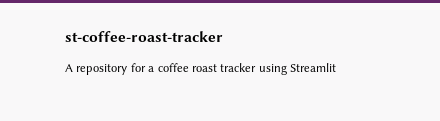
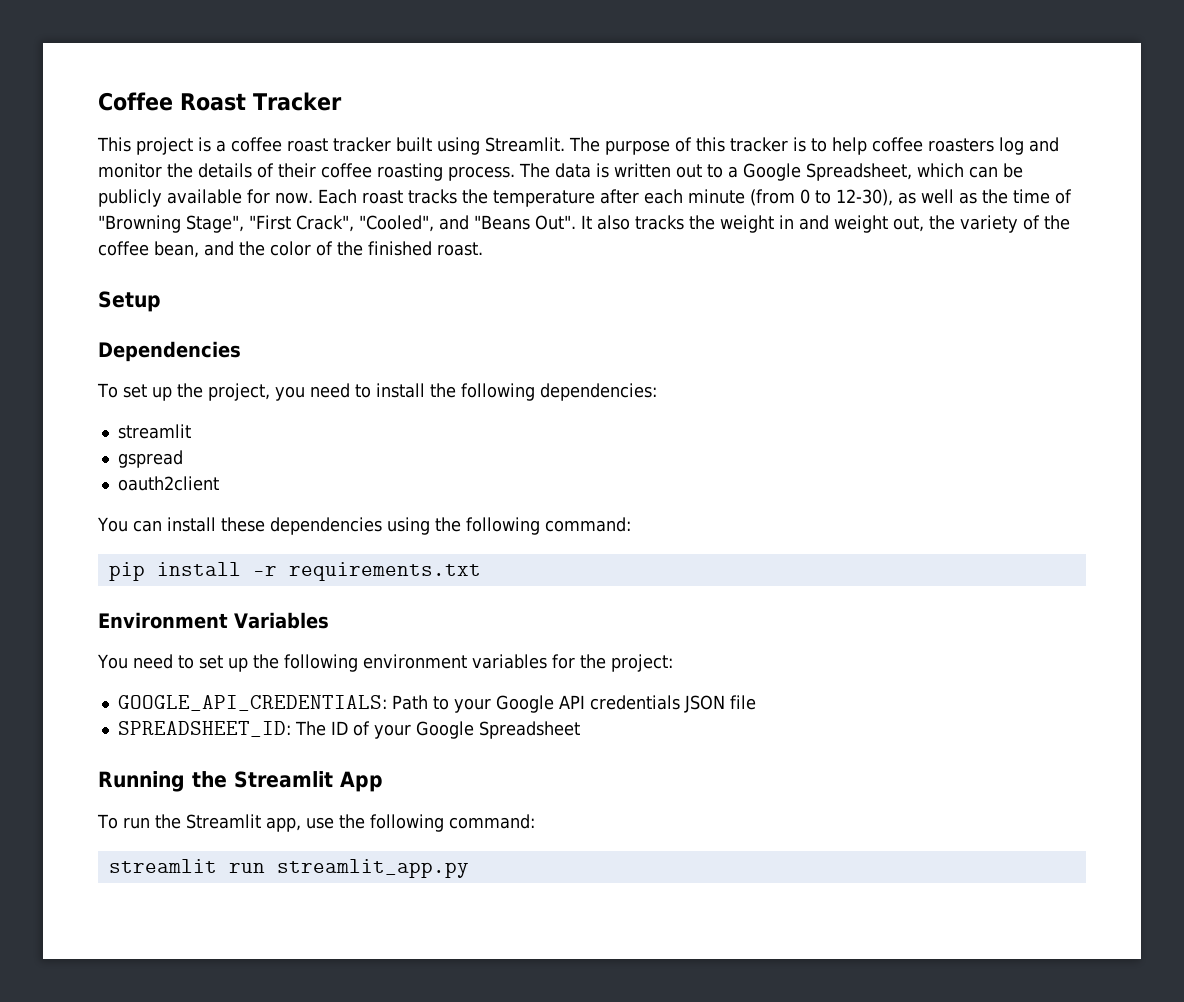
[65,31,223,42] [65,63,336,75] st-coffee-roast-tracker // A repository for a coffee roast tracker using Streamlit -> [98,92,342,111] [97,137,1059,155] [98,163,1023,181] [98,189,1072,207] [98,215,1070,233] [98,241,483,258] [98,291,161,312] [98,341,241,362] [97,383,657,401] [117,424,191,439] [117,450,183,468] [117,476,219,491] [97,517,631,535] [108,562,481,581] [98,612,329,629] [97,654,673,672] [117,695,756,713] [117,721,580,739] [98,771,383,792] [97,814,535,832] [108,859,469,878] Coffee Roast Tracker // This project is a coffee roast tracker built using Streamlit. The purpose of this tracker is to help coffee roasters log and monitor the details of their coffee roasting process. The data is written out to a Google Spreadsheet, which can be publicly available for now. Each roast tracks the temperature after each minute (from 0 to 12-30), as well as the time of "Browning Stage", "First Crack", "Cooled", and "Beans Out". It also tracks the weight in and weight out, the variety of the coffee bean, and the color of the finished roast. // Setup // Dependencies // To set up the project, you need to install the following dependencies: // streamlit // gspread // oauth2client // You can install these dependencies using the following command: // pip install -r requirements.txt // Environment Variables // You need to set up the following environment variables for the project: // GOOGLE_API_CREDENTIALS: Path to your Google API credentials JSON file // SPREADSHEET_ID: The ID of your Google Spreadsheet // Running the Streamlit App // To run the Streamlit app, use the following command: // streamlit run streamlit_app.py

